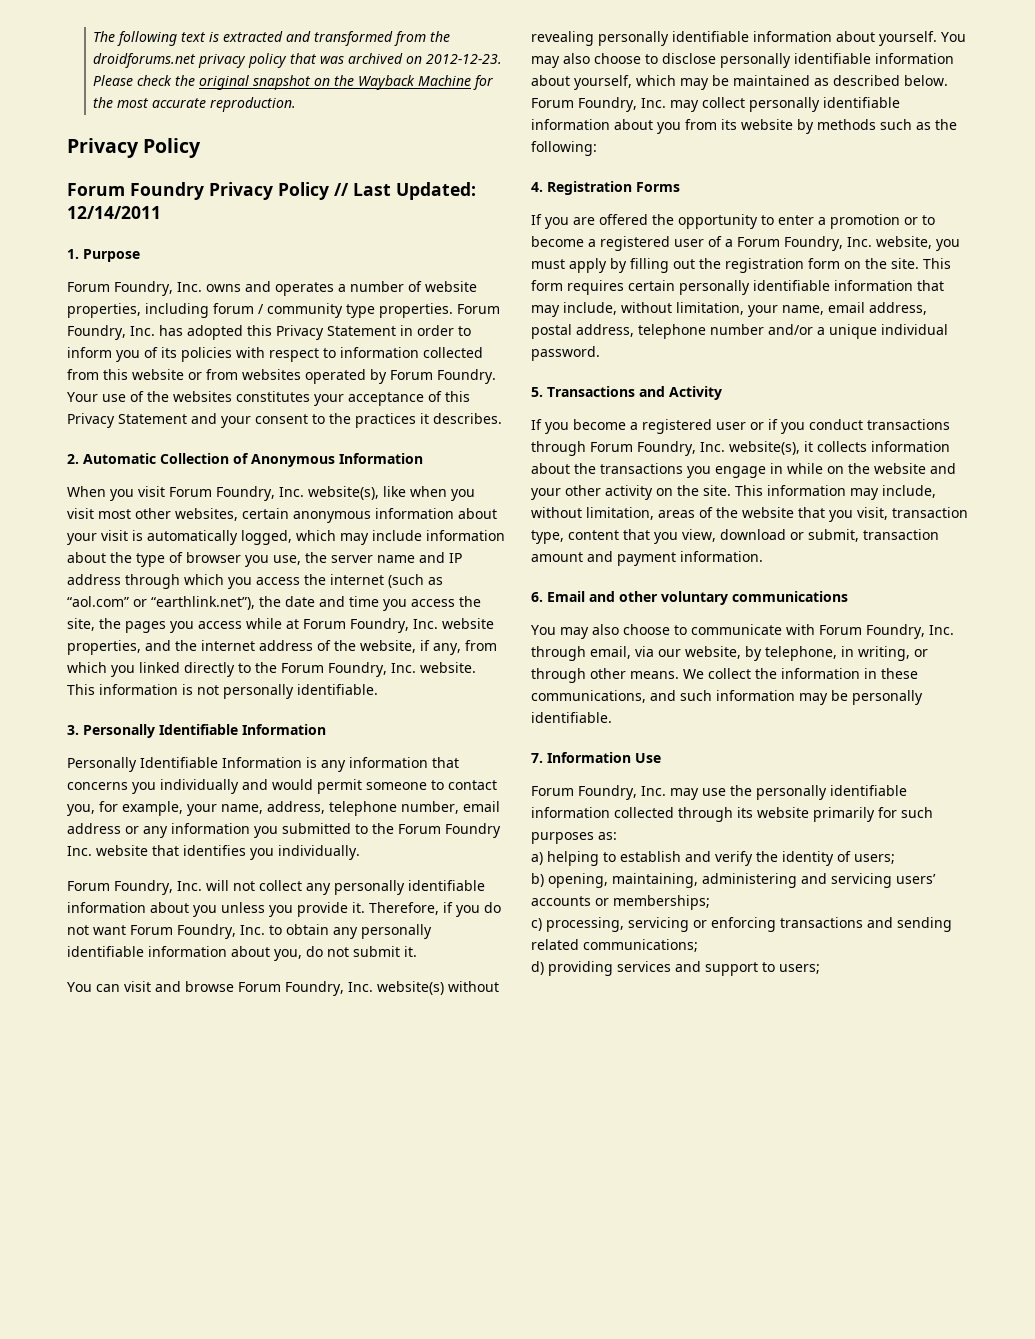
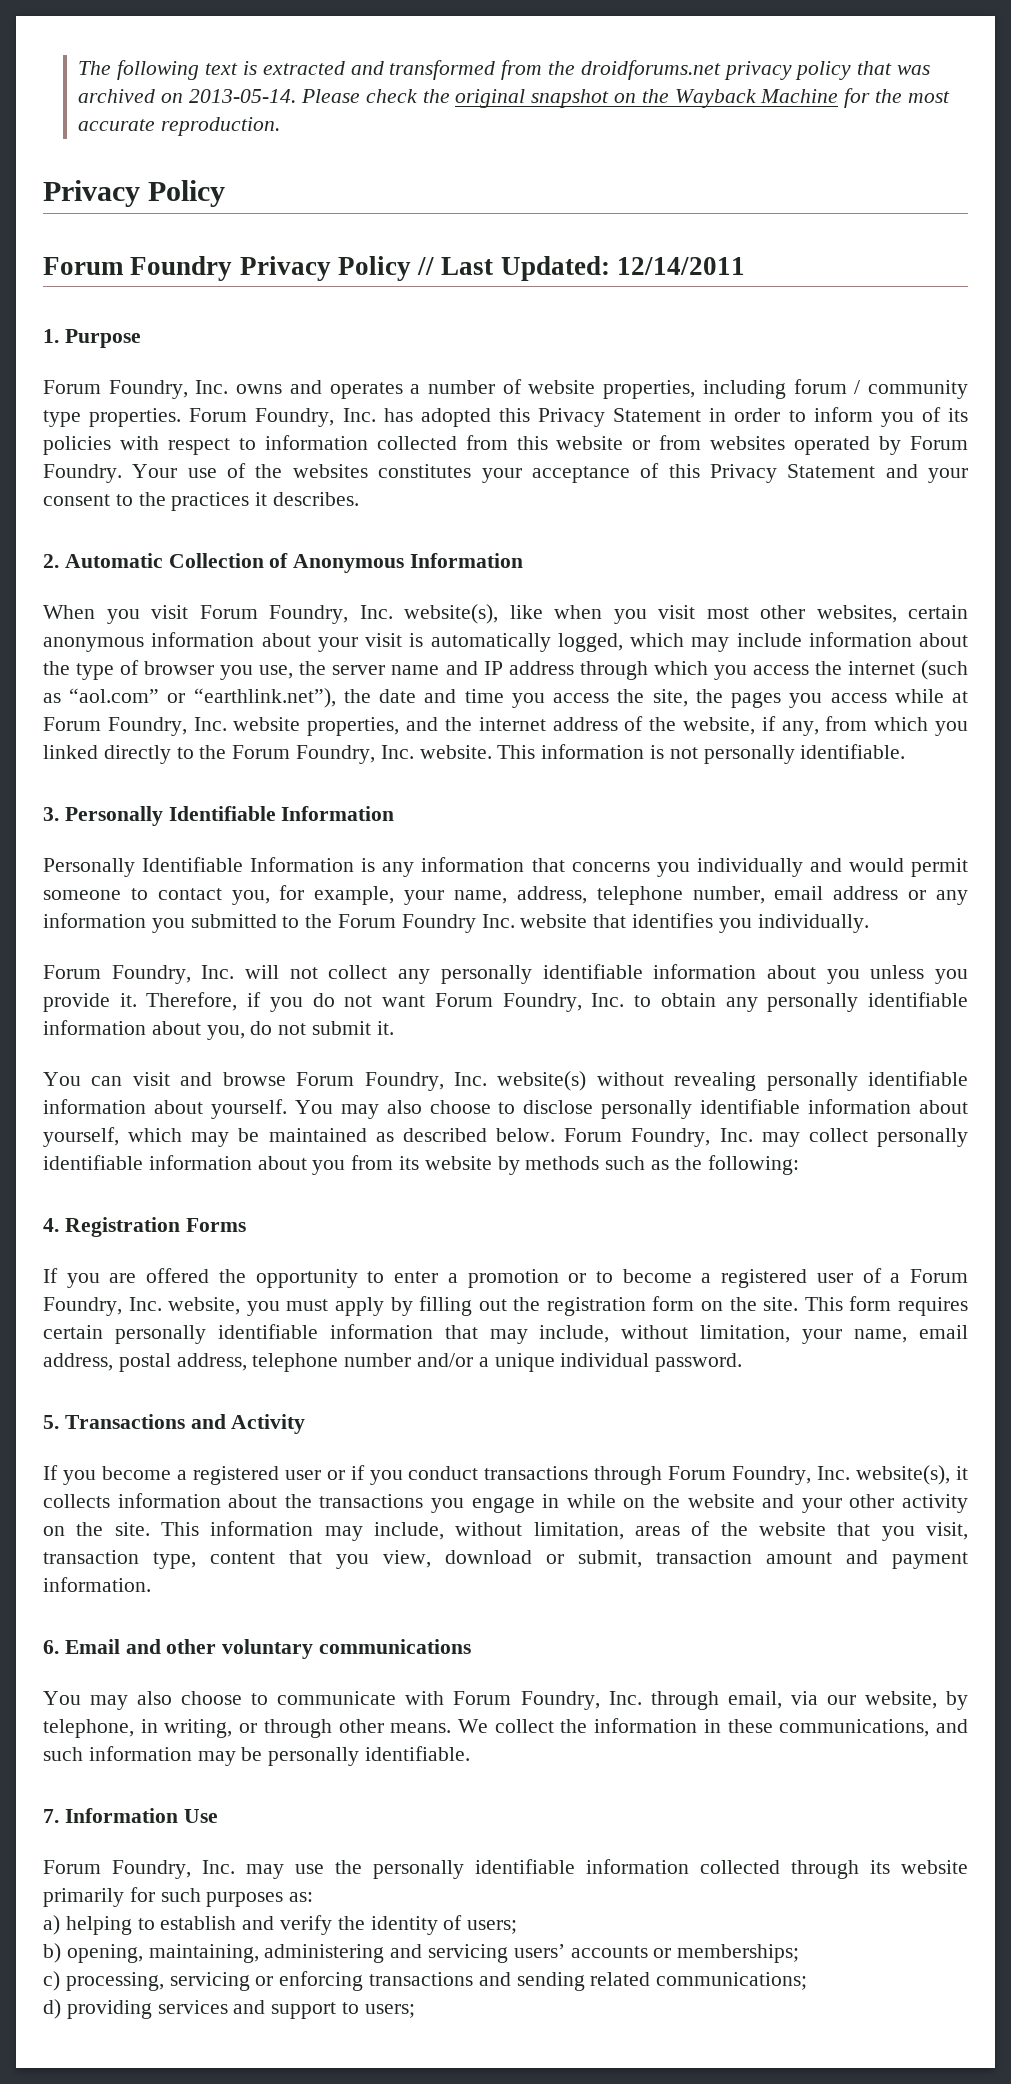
[426,54,503,64] 2012-12-23. -> [189,89,297,103] 2013-05-14.

